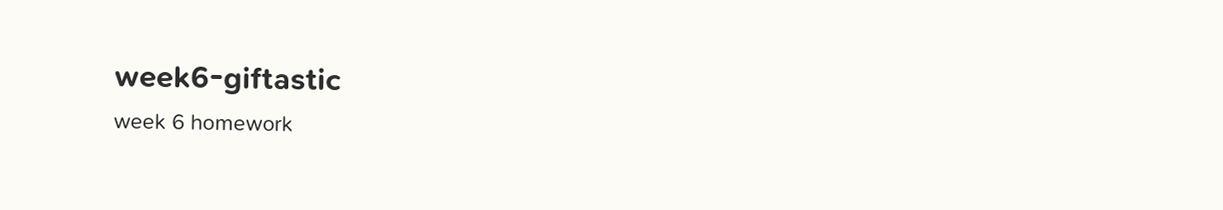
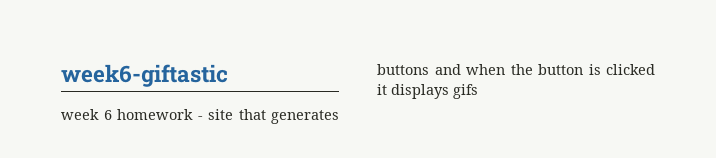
(293, 123) none -> [197,109,339,124] [377,64,655,75] [377,84,478,99] - site that generates buttons and when the button is clicked it displays gifs

